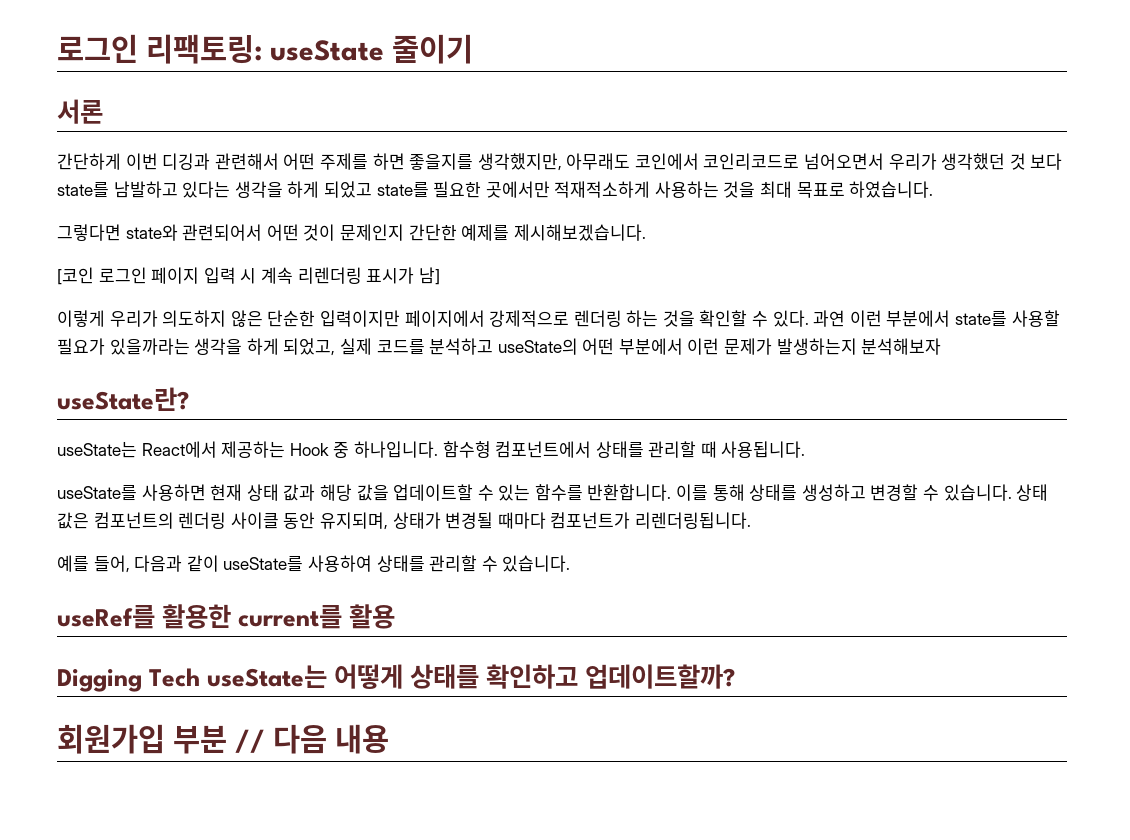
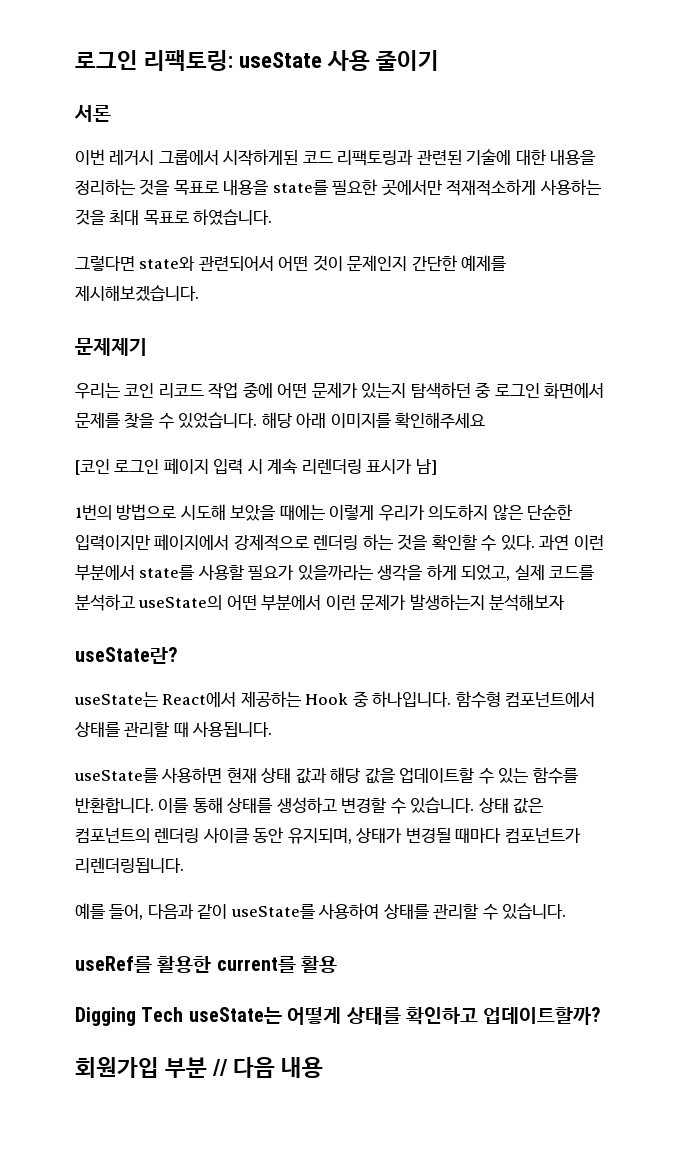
(384, 50) none -> [327,50,371,71] 사용
[57,153,1063,171] [57,181,372,198] 간단하게 이번 디깅과 관련해서 어떤 주제를 하면 좋을지를 생각했지만, 아무래도 코인에서 코인리코드로 넘어오면서 우리가 생각했던 것 보다 state를 남발하고 있다는 생각을 하게 되었고 -> [75,149,596,166] [75,179,269,195] 이번 레거시 그룹에서 시작하게된 코드 리팩토링과 관련된 기술에 대한 내용을 정리하는 것을 목표로 내용을
(646, 232) none -> [75,338,147,356] [75,382,605,399] [75,412,486,429] // 문제제기 // 우리는 코인 리코드 작업 중에 어떤 문제가 있는지 탐색하던 중 로그인 화면에서 문제를 찾을 수 있었습니다. 해당 아래 이미지를 확인해주세요
(440, 276) none -> [75,504,325,521] 1번의 방법으로 시도해 보았을 때에는

